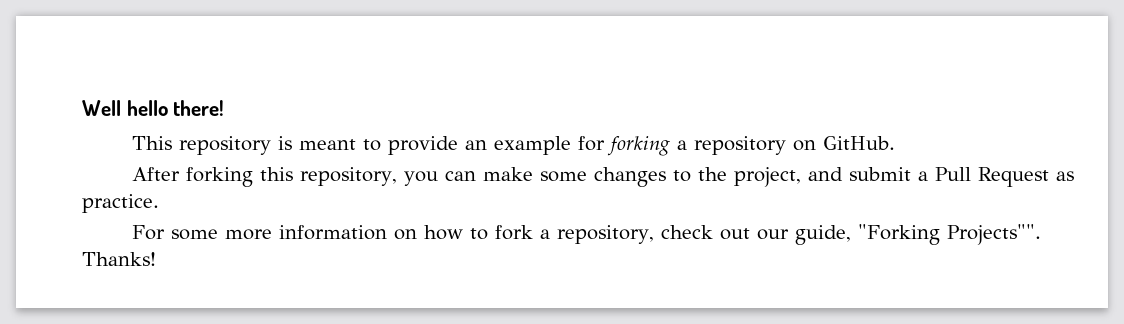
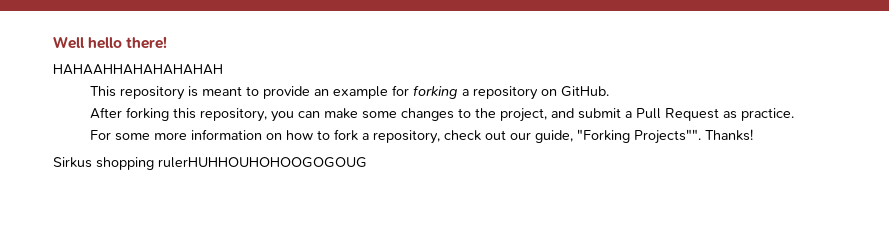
(225, 108) none -> [53,64,223,75] // HAHAAHHAHAHAHAHAH
(156, 259) none -> [53,157,367,170] // Sirkus shopping rulerHUHHOUHOHOOGOGOUG

